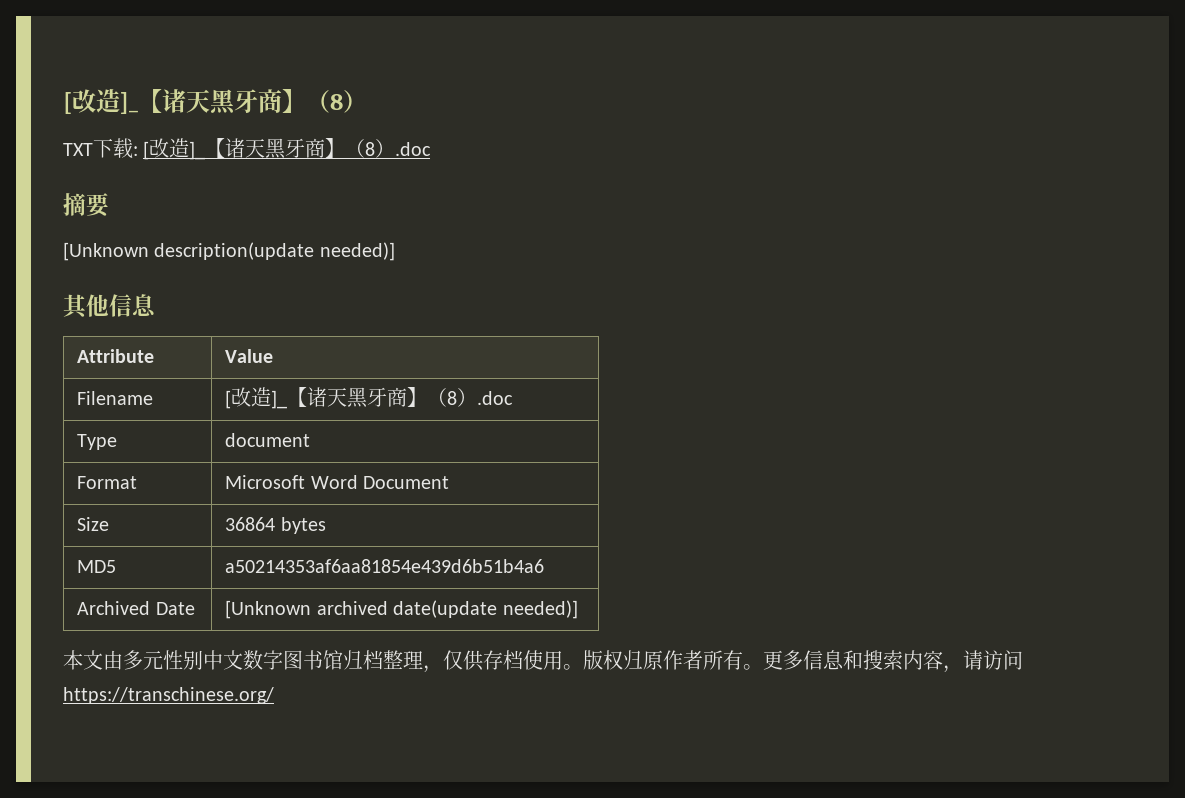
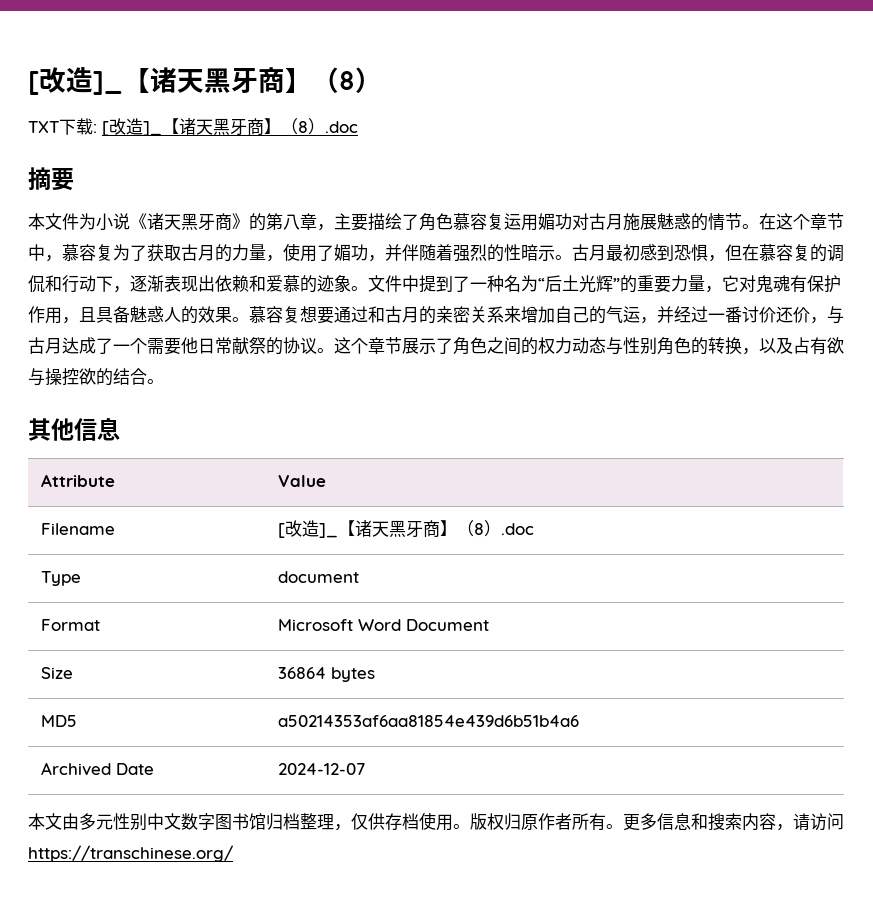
[63,242,395,261] [Unknown description(update needed)] -> [28,213,844,231] [28,243,844,262] [28,275,841,293] [28,306,844,324] [28,337,844,355] [28,368,164,386] 本文件为小说《诸天黑牙商》的第八章，主要描绘了角色慕容复运用媚功对古月施展魅惑的情节。在这个章节中，慕容复为了获取古月的力量，使用了媚功，并伴随着强烈的性暗示。古月最初感到恐惧，但在慕容复的调侃和行动下，逐渐表现出依赖和爱慕的迹象。文件中提到了一种名为“后土光辉”的重要力量，它对鬼魂有保护作用，且具备魅惑人的效果。慕容复想要通过和古月的亲密关系来增加自己的气运，并经过一番讨价还价，与古月达成了一个需要他日常献祭的协议。这个章节展示了角色之间的权力动态与性别角色的转换，以及占有欲与操控欲的结合。
[225,600,578,619] [Unknown archived date(update needed)] -> [277,763,365,775] 2024-12-07

